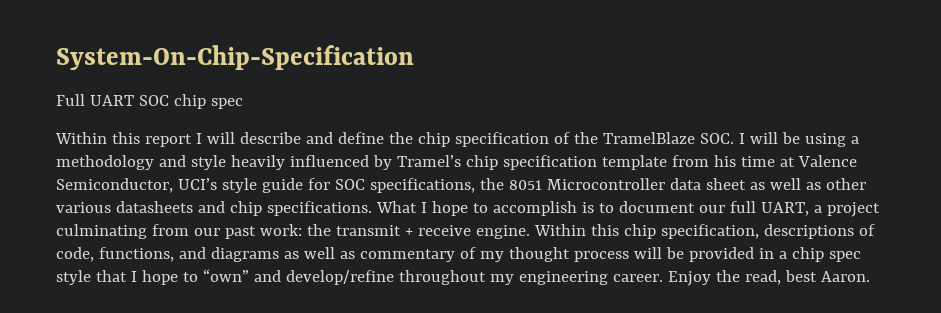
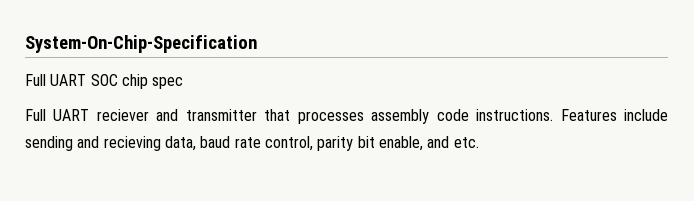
[55,132,859,147] [56,155,857,170] [56,178,866,193] [56,201,880,217] [56,224,875,239] [56,247,861,262] [56,269,870,286] Within this report I will describe and define the chip specification of the TramelBlaze SOC. I will be using a methodology and style heavily influenced by Tramel’s chip specification template from his time at Valence Semiconductor, UCI’s style guide for SOC specifications, the 8051 Microcontroller data sheet as well as other various datasheets and chip specifications. What I hope to accomplish is to document our full UART, a project culminating from our past work: the transmit + receive engine. Within this chip specification, descriptions of code, functions, and diagrams as well as commentary of my thought process will be provided in a chip spec style that I hope to “own” and develop/refine throughout my engineering career. Enjoy the read, best Aaron. -> [25,109,668,124] [25,136,479,151] Full UART reciever and transmitter that processes assembly code instructions. Features include sending and recieving data, baud rate control, parity bit enable, and etc.

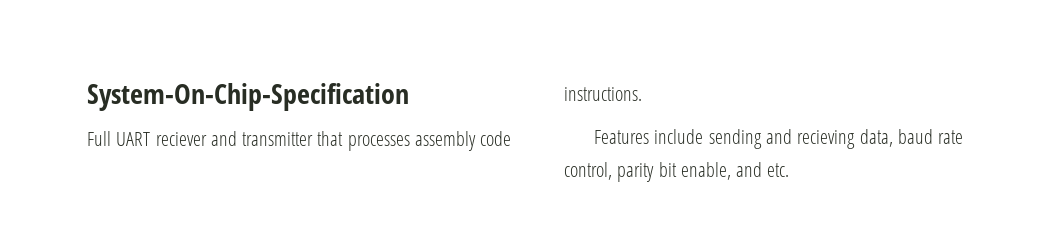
[25,74,184,89] // Full UART SOC chip spec -> (409, 97) none
(554, 115) none -> (642, 94) //

